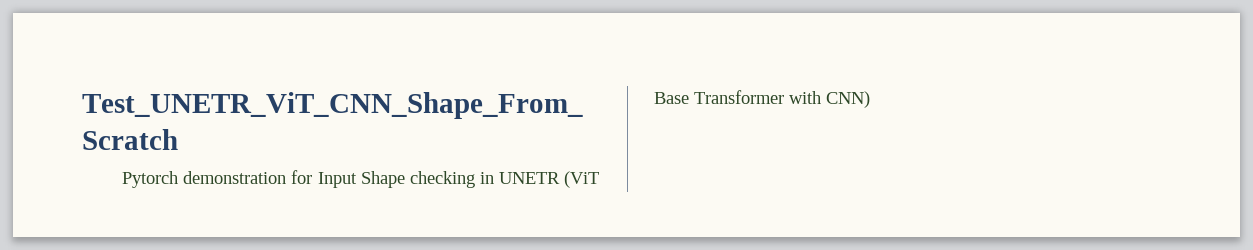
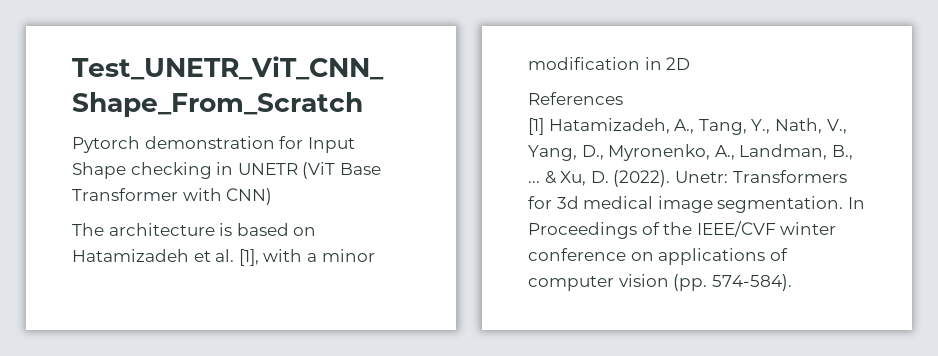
(870, 99) none -> [72,223,317,236] [72,249,375,266] [528,57,691,70] [528,92,623,105] [528,118,847,135] [528,144,853,161] [528,170,847,187] [528,196,865,213] [528,221,837,239] [528,248,788,265] [528,274,792,291] // The architecture is based on Hatamizadeh et al. [1], with a minor modification in 2D // References // [1] Hatamizadeh, A., Tang, Y., Nath, V., Yang, D., Myronenko, A., Landman, B., ... & Xu, D. (2022). Unetr: Transformers for 3d medical image segmentation. In Proceedings of the IEEE/CVF winter conference on applications of computer vision (pp. 574-584).

